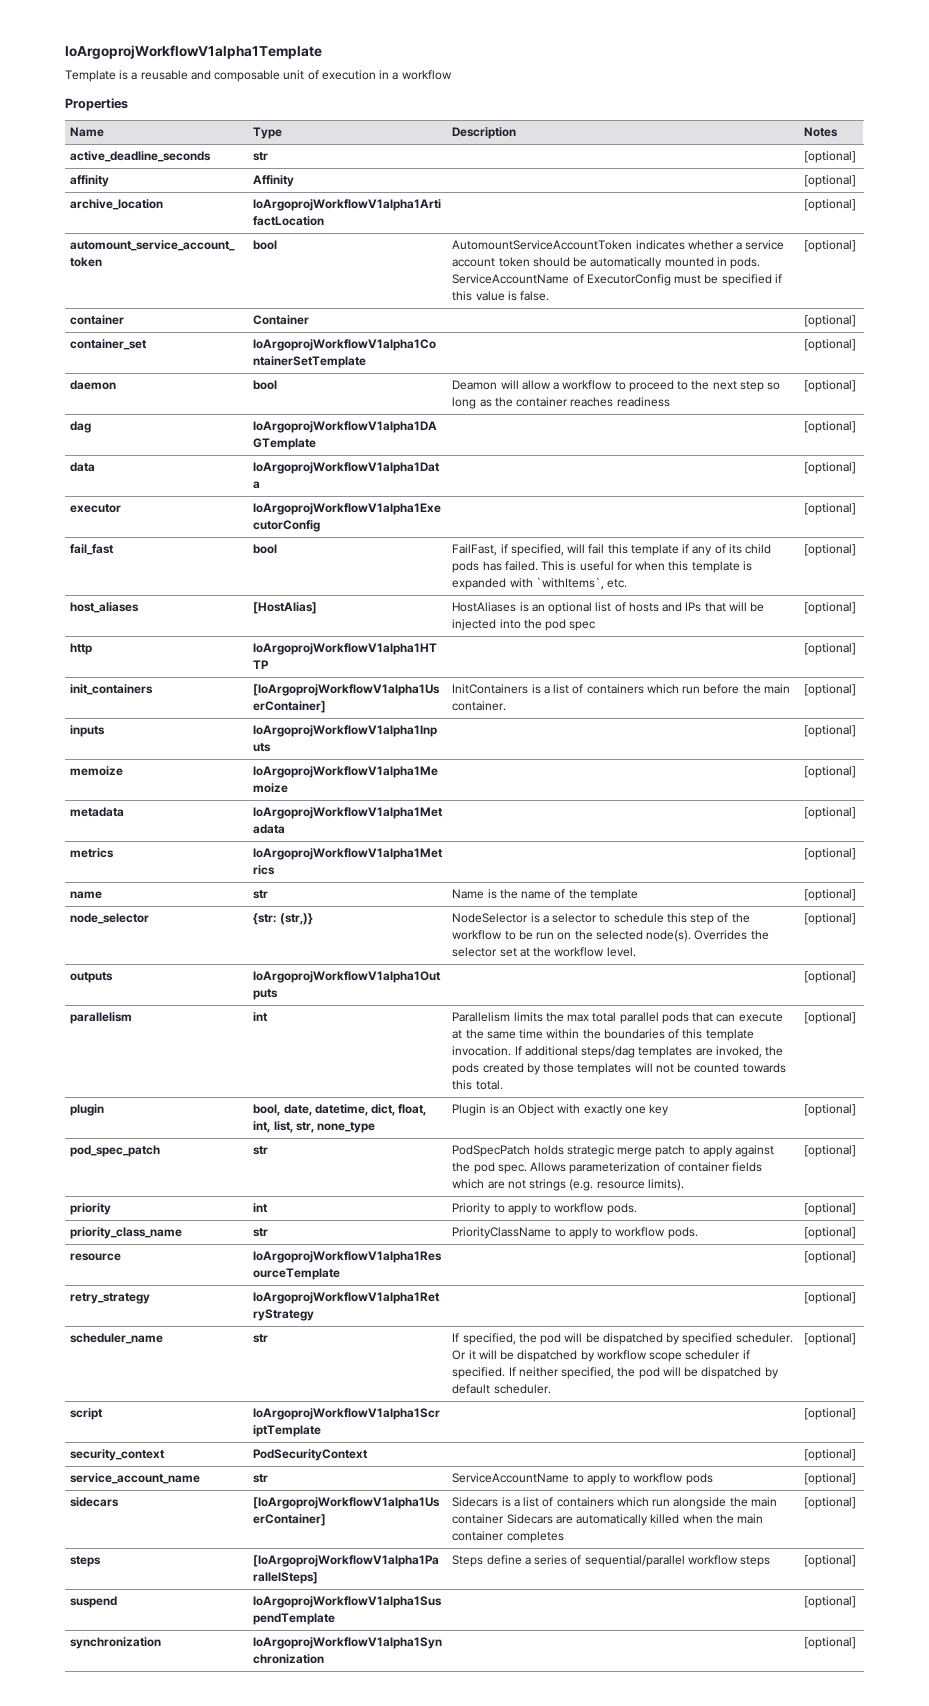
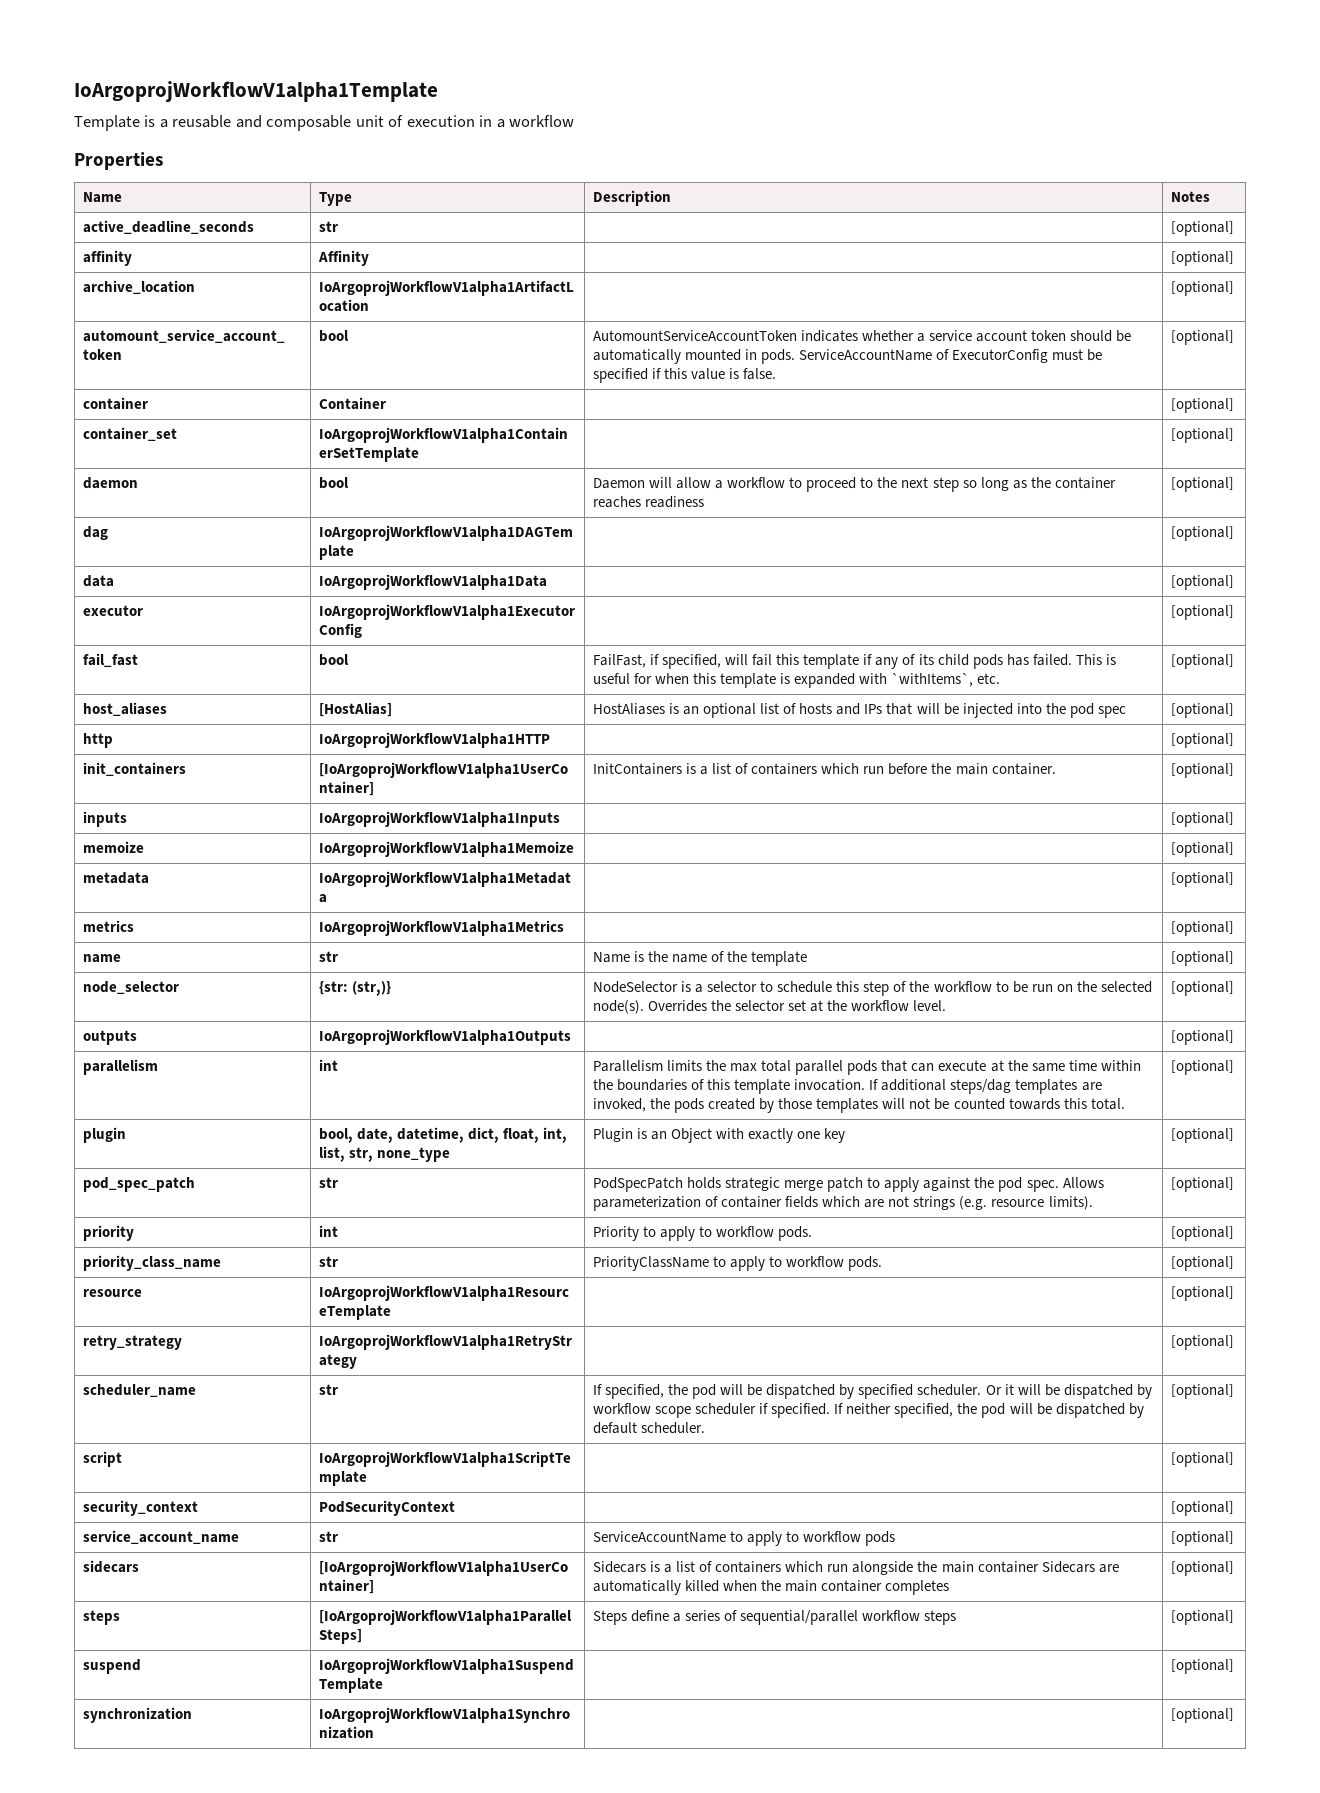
[452,380,498,390] Deamon -> [593,478,646,489] Daemon

